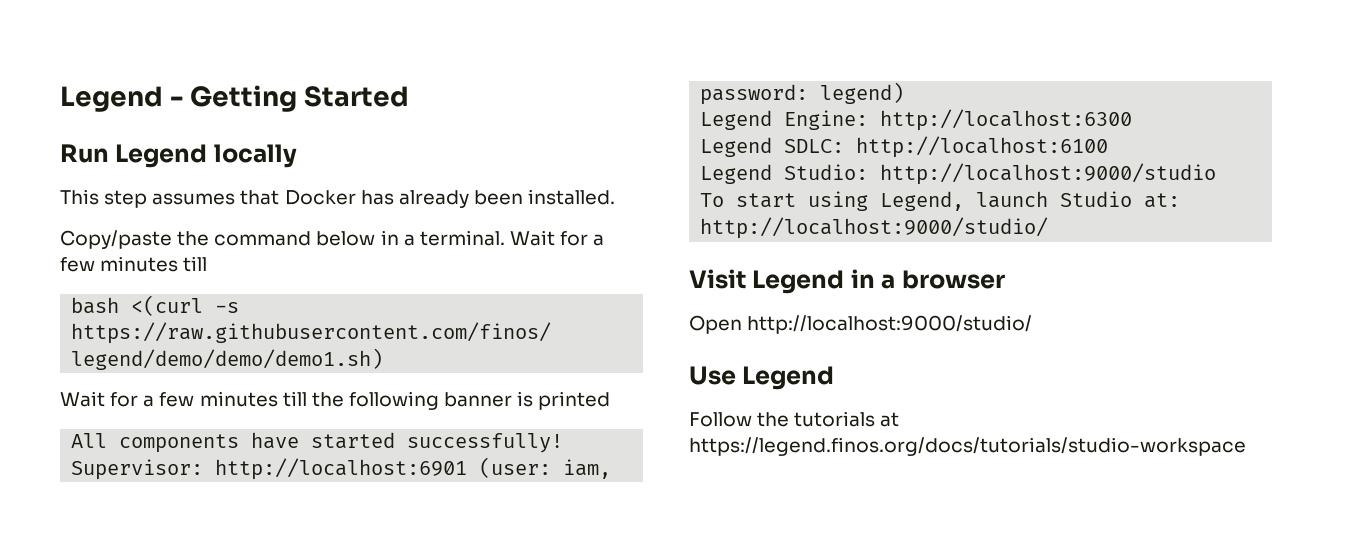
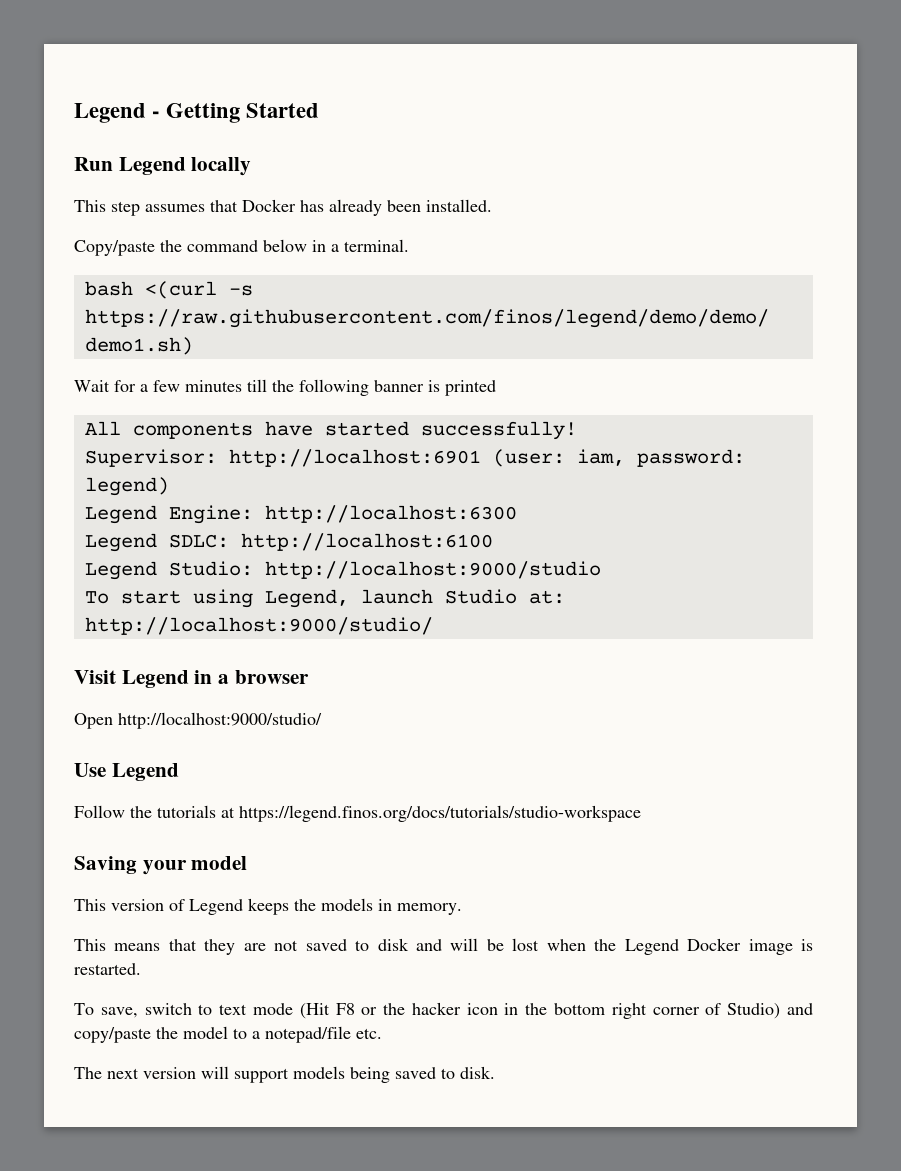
[509,230,605,246] [60,256,208,272] Wait for a few minutes till -> (409, 245) none
(1246, 446) none -> [74,856,248,875] [74,898,462,915] [74,938,814,955] [74,963,141,975] [74,1002,813,1019] [74,1026,382,1043] [74,1066,495,1083] // Saving your model // This version of Legend keeps the models in memory. // This means that they are not saved to disk and will be lost when the Legend Docker image is restarted. // To save, switch to text mode (Hit F8 or the hacker icon in the bottom right corner of Studio) and copy/paste the model to a notepad/file etc. // The next version will support models being saved to disk.

